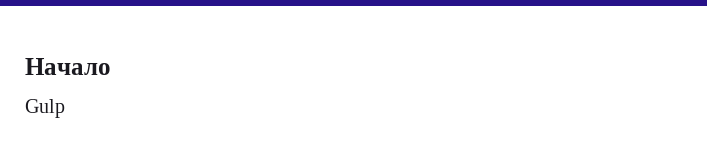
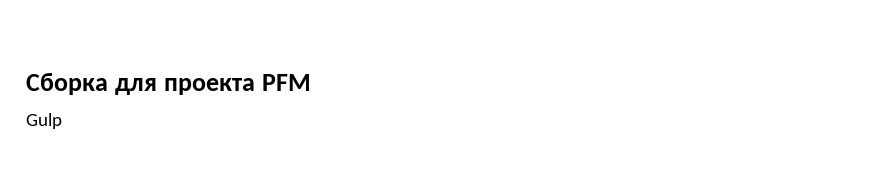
[25,58,111,75] Начало -> [26,72,312,95] Сборка для проекта PFM

